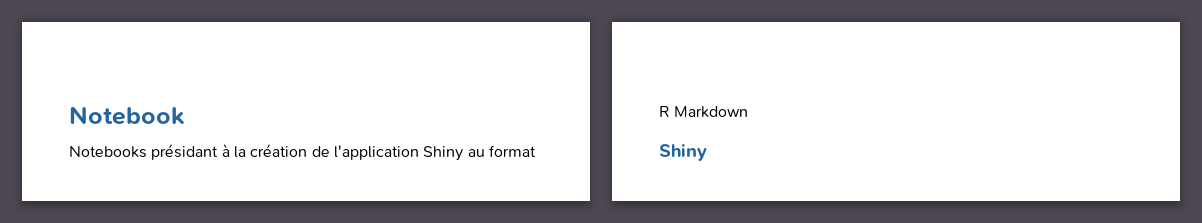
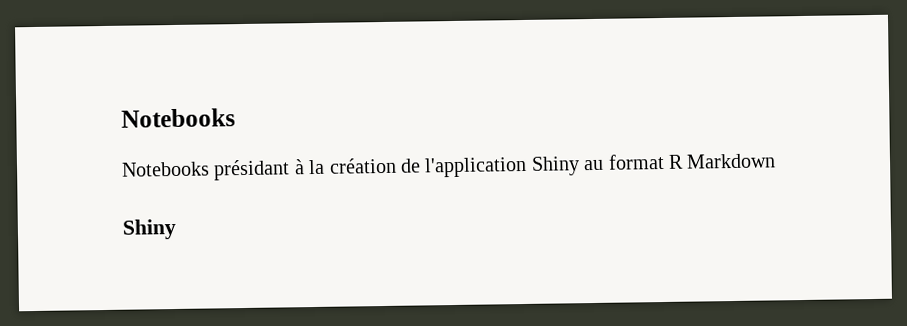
[69,106,185,125] Notebook -> [121,108,236,128] Notebooks

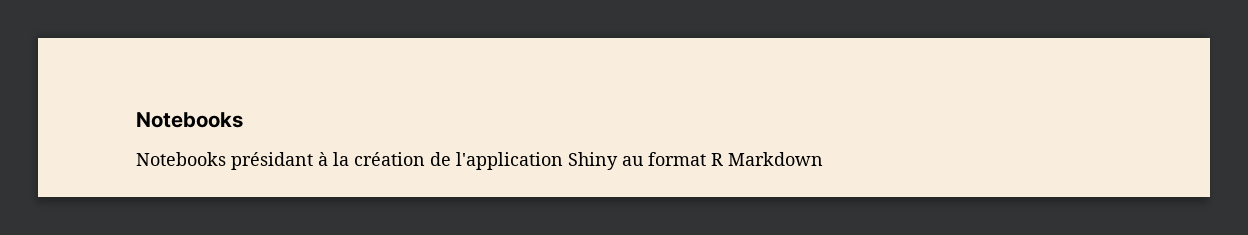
[122,218,177,240] // Shiny -> (823, 159) none

